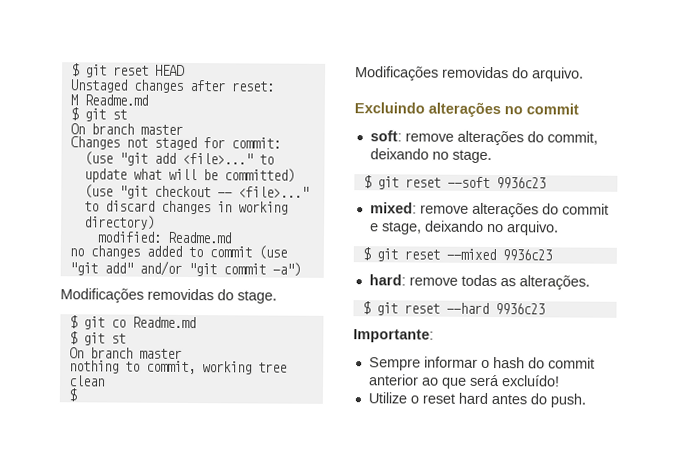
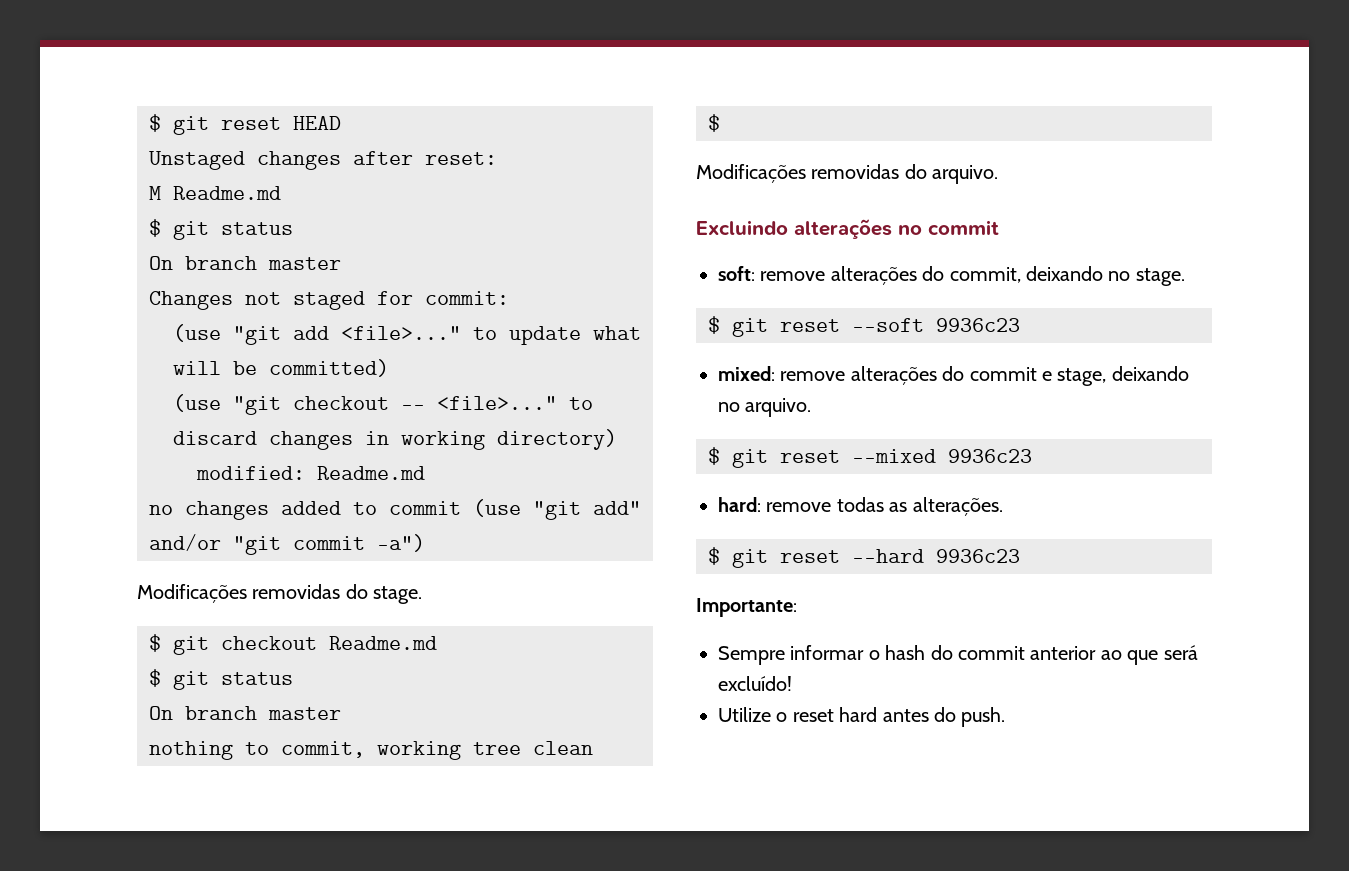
[111,109,127,120] st -> [221,222,293,235] status
[110,316,196,329] [68,331,126,346] co Readme.md // $ git st -> [221,636,437,650] [149,669,293,690] checkout Readme.md // $ git status

